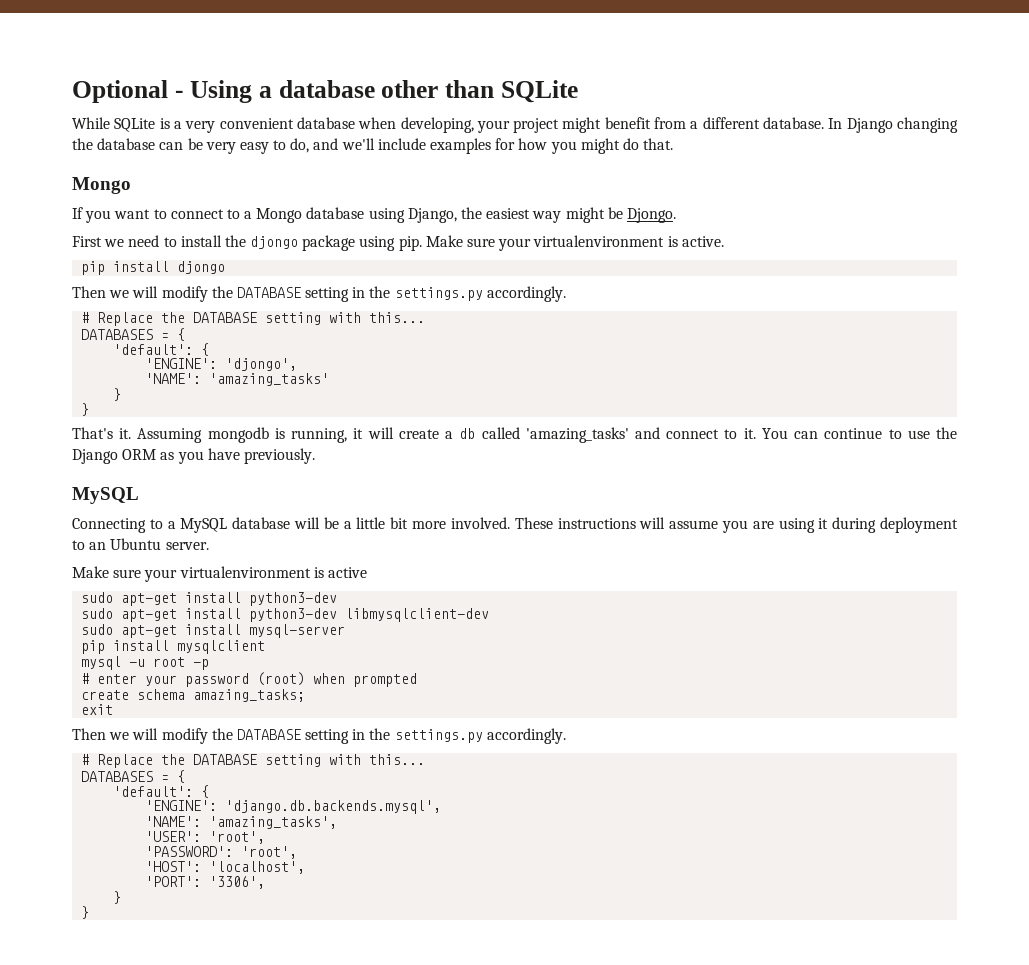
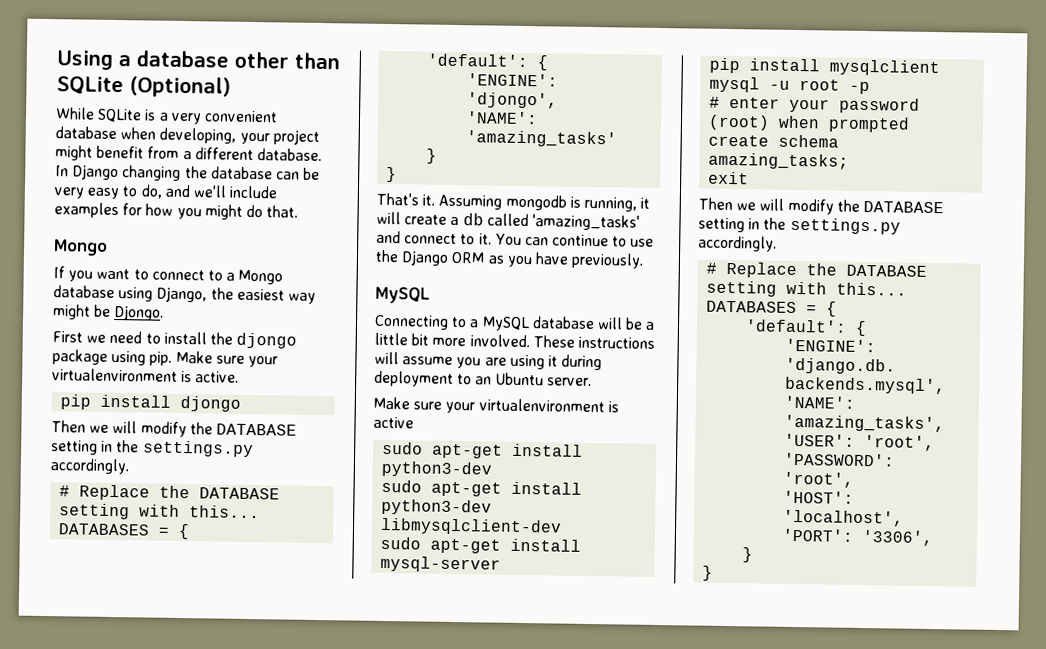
[72,80,183,103] Optional - -> (56, 60) none
(579, 91) none -> [129,76,231,98] (Optional)

